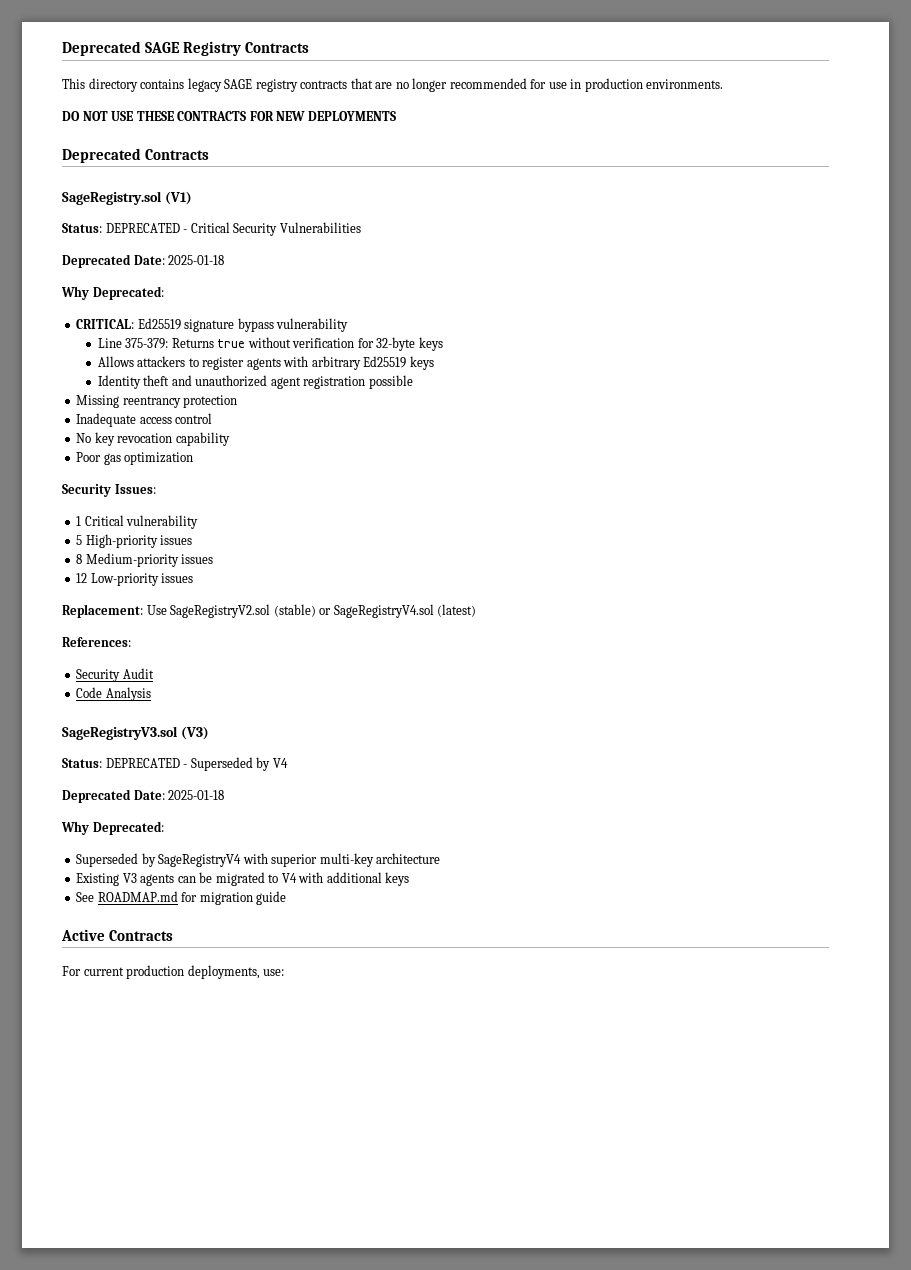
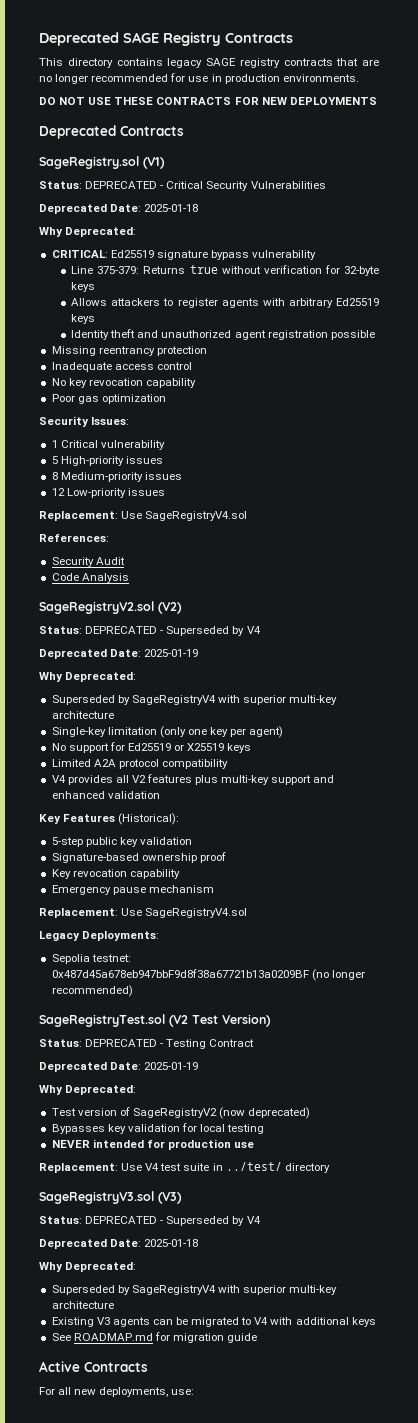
[170,604,477,618] SageRegistryV2.sol (stable) or SageRegistryV4.sol (latest) -> [145,511,248,521] SageRegistryV4.sol
(151, 694) none -> [39,601,182,614] [39,626,261,636] [39,649,199,659] [39,672,137,682] [51,695,338,705] [51,711,114,719] [51,726,284,738] [51,742,252,753] [51,759,228,769] [51,774,335,785] [51,791,160,799] [39,813,180,825] [51,837,192,847] [51,852,226,863] [51,869,180,879] [51,885,214,895] [39,908,248,918] [39,931,160,941] [51,954,131,964] [51,969,365,981] [51,985,133,997] [39,1014,271,1027] [39,1039,255,1049] [39,1062,199,1072] [39,1085,137,1095] [51,1107,311,1119] [51,1123,265,1134] [51,1139,255,1150] [39,1162,330,1173] // SageRegistryV2.sol (V2) // Status: DEPRECATED - Superseded by V4 // Deprecated Date: 2025-01-19 // Why Deprecated: // Superseded by SageRegistryV4 with superior multi-key architecture // Single-key limitation (only one key per agent) // No support for Ed25519 or X25519 keys // Limited A2A protocol compatibility // V4 provides all V2 features plus multi-key support and enhanced validation // Key Features (Historical): // 5-step public key validation // Signature-based ownership proof // Key revocation capability // Emergency pause mechanism // Replacement: Use SageRegistryV4.sol // Legacy Deployments: // Sepolia testnet: 0x487d45a678eb947bbF9d8f38a67721b13a0209BF (no longer recommended) // SageRegistryTest.sol (V2 Test Version) // Status: DEPRECATED - Testing Contract // Deprecated Date: 2025-01-19 // Why Deprecated: // Test version of SageRegistryV2 (now deprecated) // Bypasses key validation for local testing // NEVER intended for production use // Replacement: Use V4 test suite in ../test/ directory
[83,965,185,979] current production -> [58,1387,97,1395] all new

